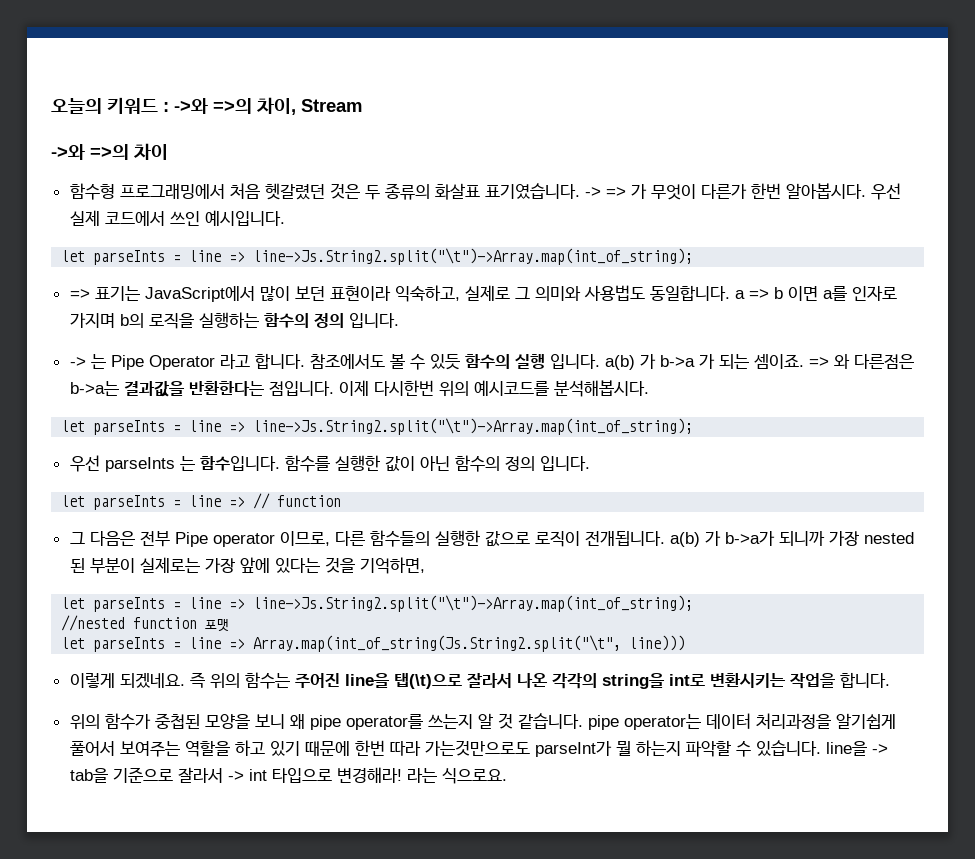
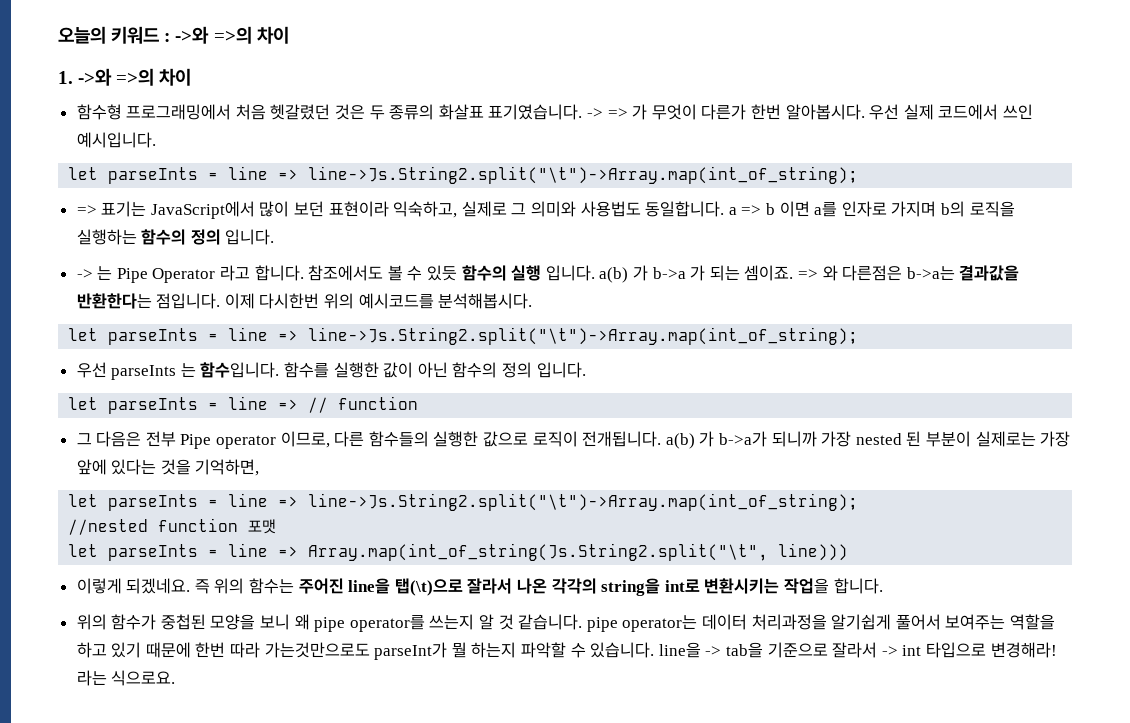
[256,97,362,115] 차이, Stream // -> [256,26,289,44] [58,71,73,84] 차이 // 1.

